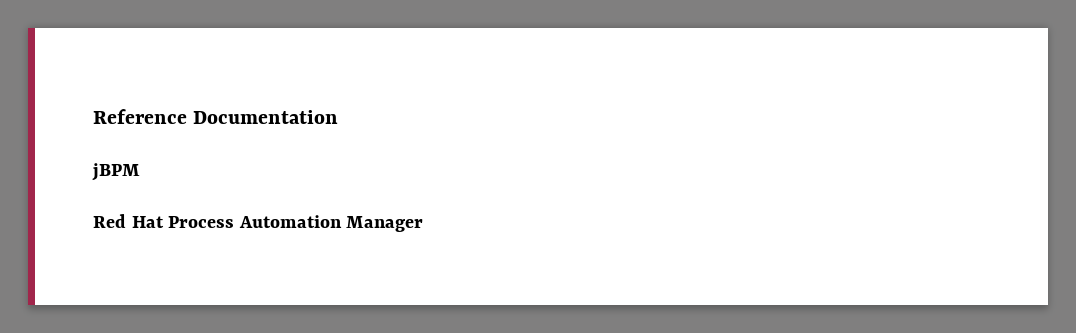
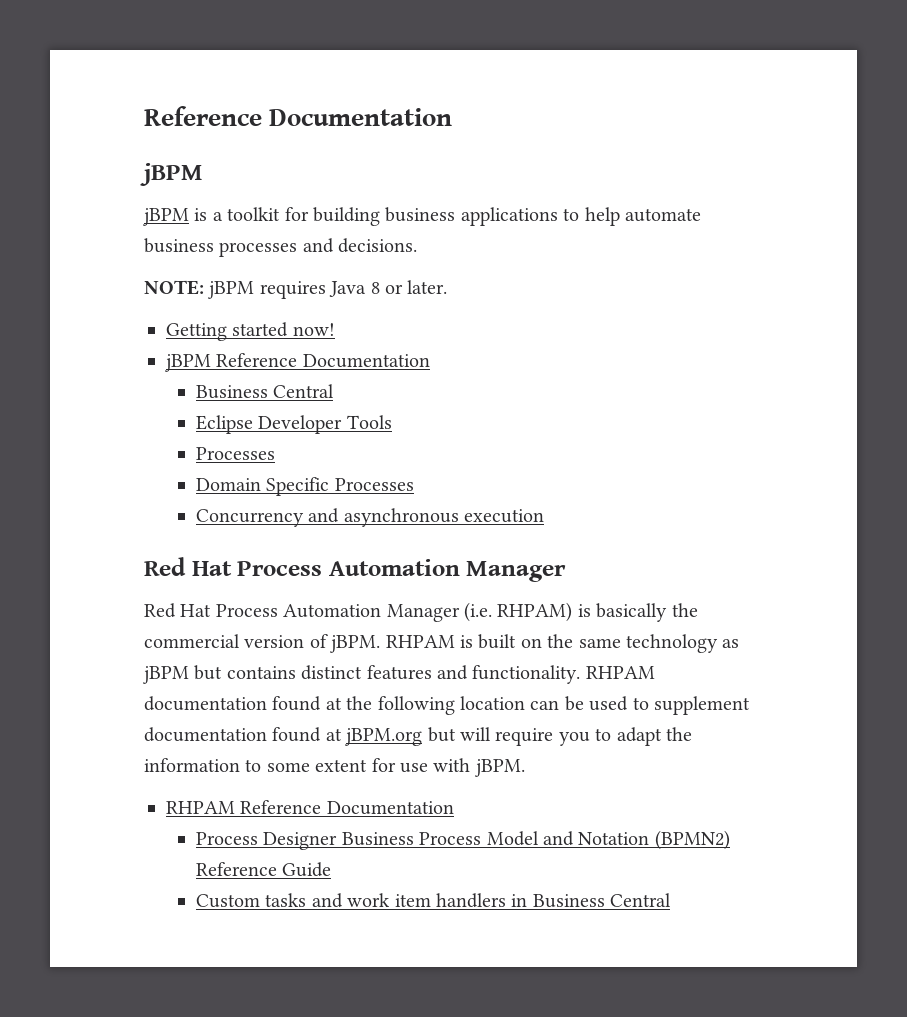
[93,214,424,232] // Red Hat Process Automation Manager -> [143,207,701,226] [144,238,418,257] [144,280,448,299] [166,322,335,341] [165,353,430,372] [196,384,335,399] [196,415,392,434] [196,447,276,460] [196,477,414,496] [196,508,545,527] [144,557,567,582] [144,602,698,622] [144,634,740,653] [143,665,655,684] [144,696,750,715] [144,727,692,746] [144,758,525,777] [166,800,454,815] [196,830,730,850] [196,862,332,877] [196,893,672,908] // jBPM is a toolkit for building business applications to help automate business processes and decisions. // NOTE: jBPM requires Java 8 or later. // Getting started now! // jBPM Reference Documentation // Business Central // Eclipse Developer Tools // Processes // Domain Specific Processes // Concurrency and asynchronous execution // Red Hat Process Automation Manager // Red Hat Process Automation Manager (i.e. RHPAM) is basically the commercial version of jBPM. RHPAM is built on the same technology as jBPM but contains distinct features and functionality. RHPAM documentation found at the following location can be used to supplement documentation found at jBPM.org but will require you to adapt the information to some extent for use with jBPM. // RHPAM Reference Documentation // Process Designer Business Process Model and Notation (BPMN2) Reference Guide // Custom tasks and work item handlers in Business Central

